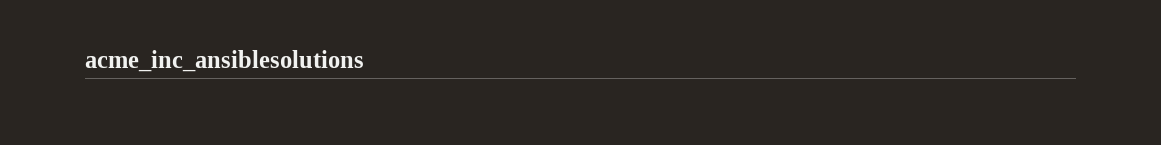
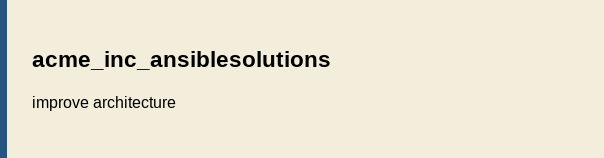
(364, 61) none -> [32,96,177,111] // improve architecture

